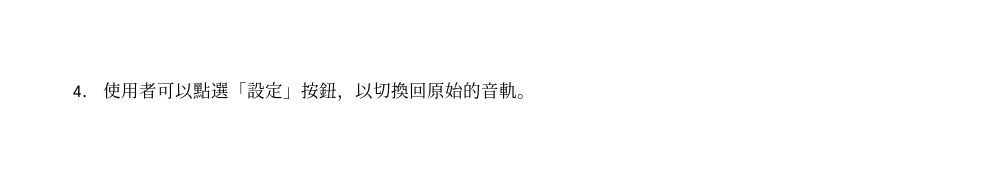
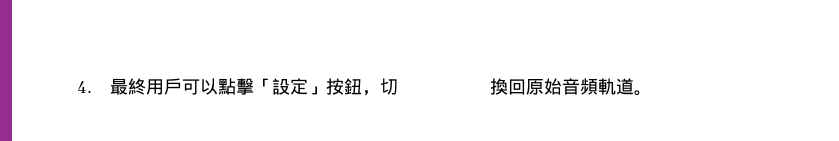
[102,82,229,100] 使用者可以點選 -> [110,78,255,95] 最終用戶可以點擊
[354,83,373,100] 以 -> (381, 93) none
[462,82,517,99] 的音軌 -> [562,78,635,95] 音頻軌道

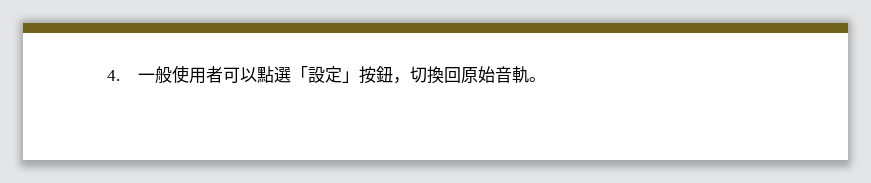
[110,78,255,95] 最終用戶可以點擊 -> [138,65,292,84] 一般使用者可以點選
[580,78,635,95] 頻軌道 -> [512,66,530,83] 軌

